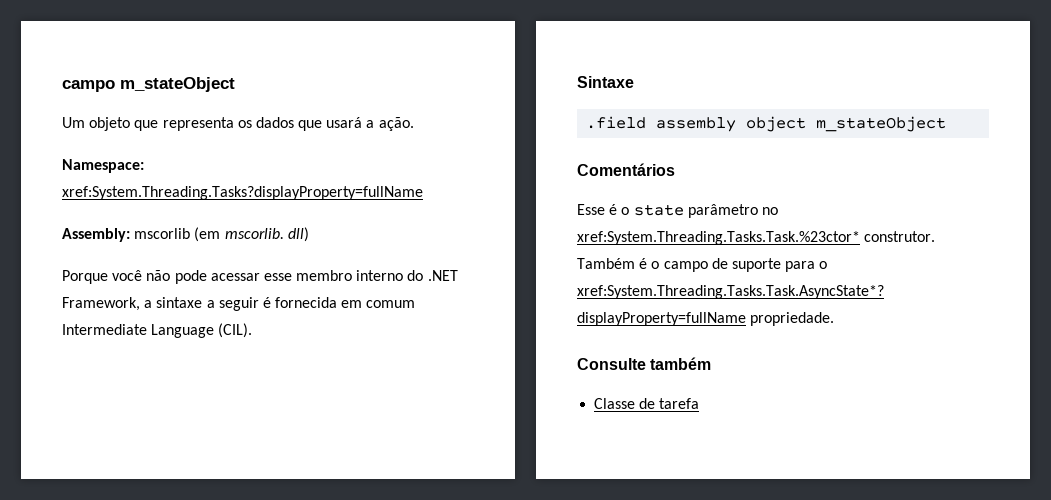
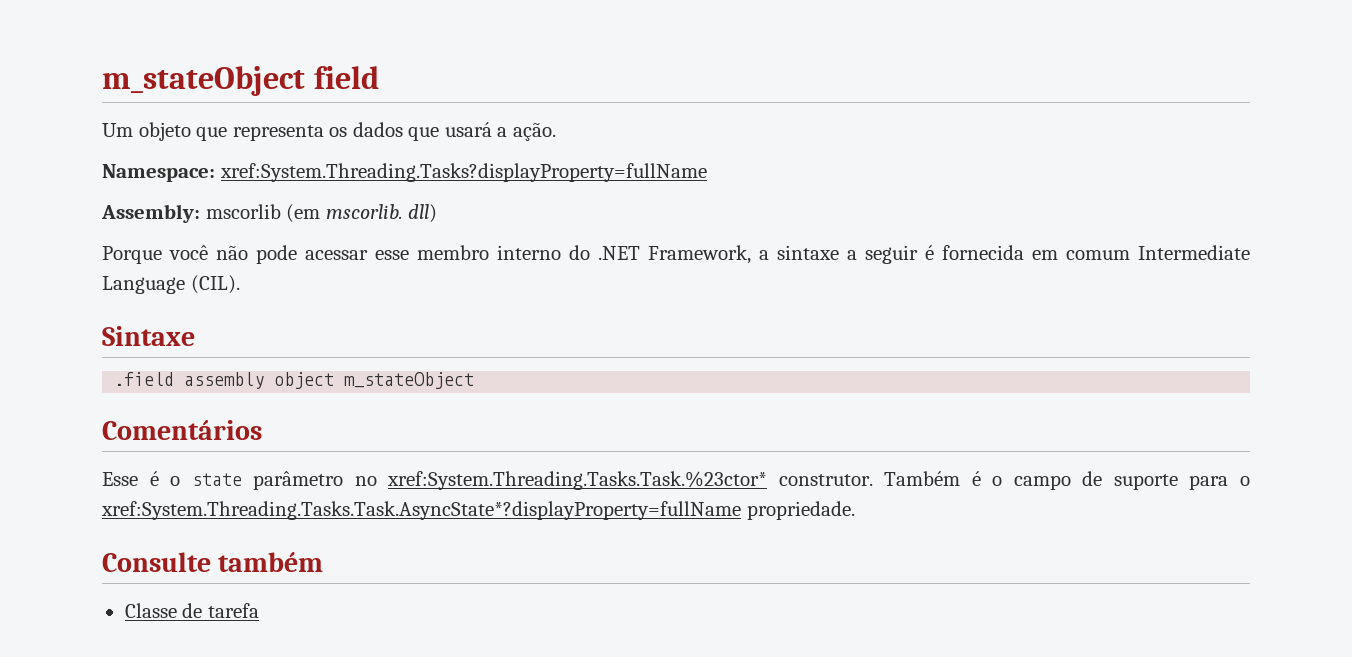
[62,77,235,92] campo m_stateObject -> [102,66,379,96] m_stateObject field

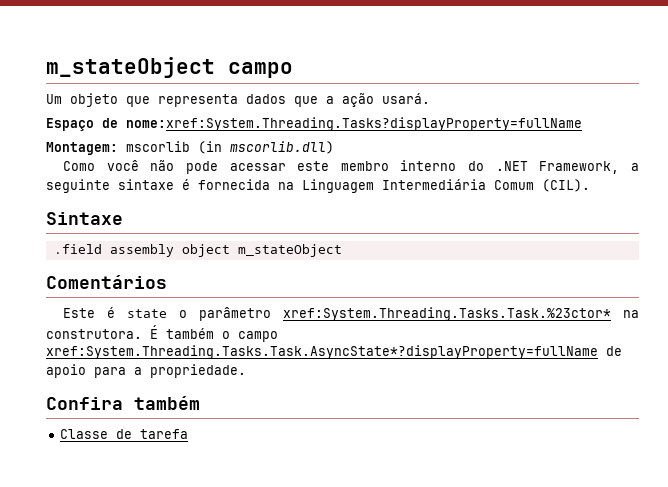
[102,66,379,96] m_stateObject field -> [46,57,293,78] m_stateObject campo
[329,127,348,137] os -> (238, 100) none
[444,122,556,141] [102,163,707,182] [101,204,438,223] [102,246,162,264] usará a ação. // Namespace: xref:System.Threading.Tasks?displayProperty=fullName // Assembly: mscorlib (em mscorlib. dll) // Porque -> [326,93,430,107] [46,117,582,131] [46,141,334,155] [63,161,96,171] a ação usará. // Espaço de nome:xref:System.Threading.Tasks?displayProperty=fullName // Montagem: mscorlib (in mscorlib.dll) // Como
[375,250,409,260] esse -> [297,161,330,171] este
[777,245,1250,264] [102,276,185,294] sintaxe a seguir é fornecida em comum Intermediate Language -> [46,179,534,193] seguinte sintaxe é fornecida na Linguagem Intermediária Comum
[102,471,1250,490] [101,501,741,520] Esse é o state parâmetro no xref:System.Threading.Tasks.Task.%23ctor* construtor. Também é o campo de suporte para o xref:System.Threading.Tasks.Task.AsyncState*?displayProperty=fullName -> [63,307,639,321] [46,325,278,342] [46,345,622,359] [46,364,142,378] Este é state o parâmetro xref:System.Threading.Tasks.Task.%23ctor* na construtora. É também o campo xref:System.Threading.Tasks.Task.AsyncState*?displayProperty=fullName de apoio para a
[102,552,211,572] Consulte -> [46,397,123,410] Confira

